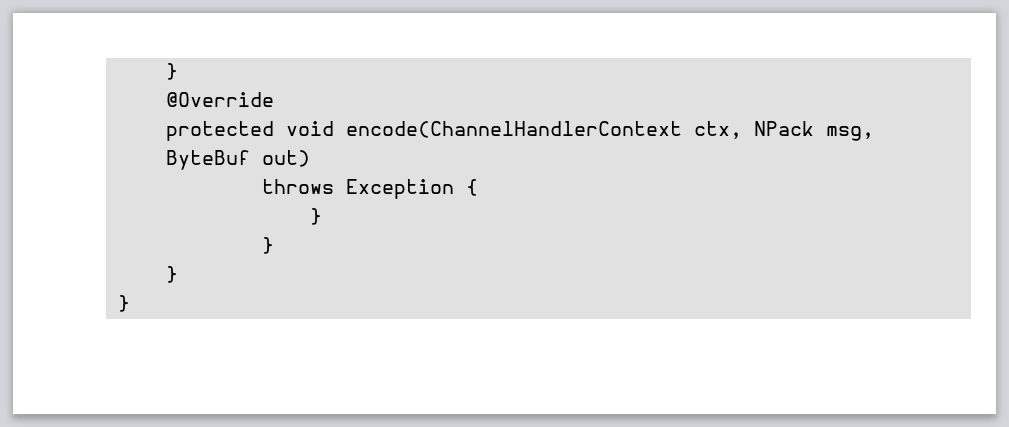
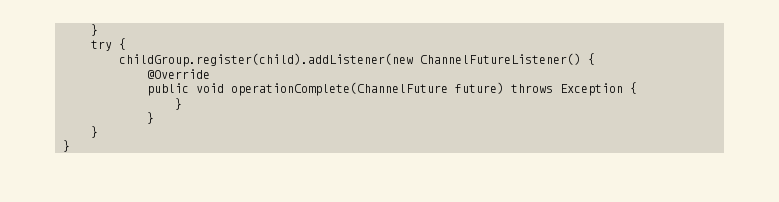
[166,63,179,80] [166,92,275,107] [166,121,875,141] [166,150,311,170] } // @Override // protected void encode(ChannelHandlerContext ctx, NPack msg, ByteBuf out) // -> [90,24,98,36] [90,38,126,51] [118,53,595,67] [146,69,210,79] [146,82,504,96] } // try { // childGroup.register(child).addListener(new ChannelFutureListener() { // @Override // public void operationComplete(ChannelFuture future)

